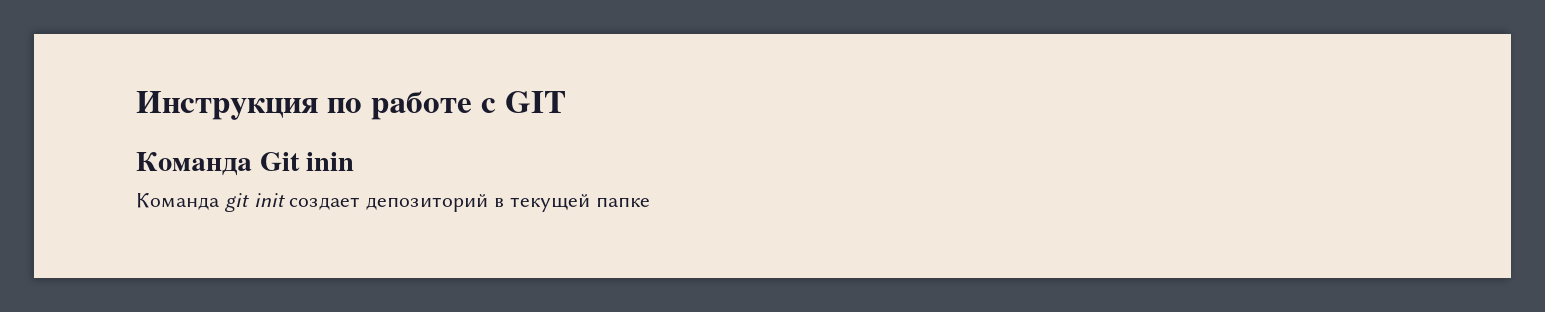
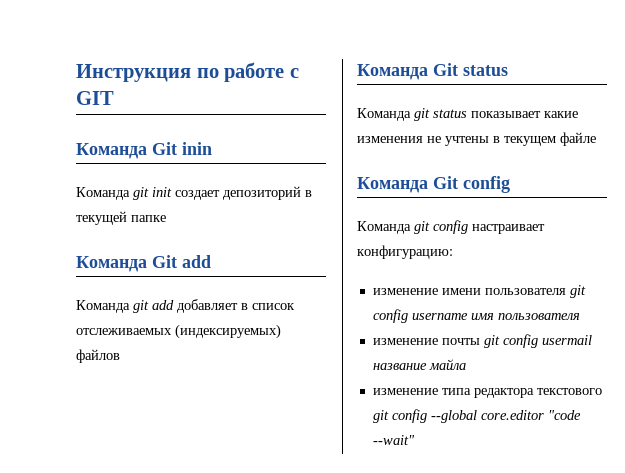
(650, 202) none -> [76,255,211,272] [76,299,295,313] [76,324,281,339] [76,349,120,363] [357,63,508,80] [357,108,578,121] [357,132,596,146] [357,176,510,193] [357,220,545,234] [357,245,453,259] [372,285,586,298] [372,309,580,323] [372,334,592,348] [372,359,466,370] [372,388,602,398] [372,409,581,423] [372,435,415,445] // Команда Git add // Команда git add добавляет в список отслеживаемых (индексируемых) файлов // Команда Git status // Команда git status показывает какие изменения не учтены в текущем файле // Команда Git config // Команда git config настраивает конфигурацию: // изменение имени пользователя git config username имя пользователя // изменение почты git config usermail название майла // изменение типа редактора текстового git config --global core.editor "code --wait"

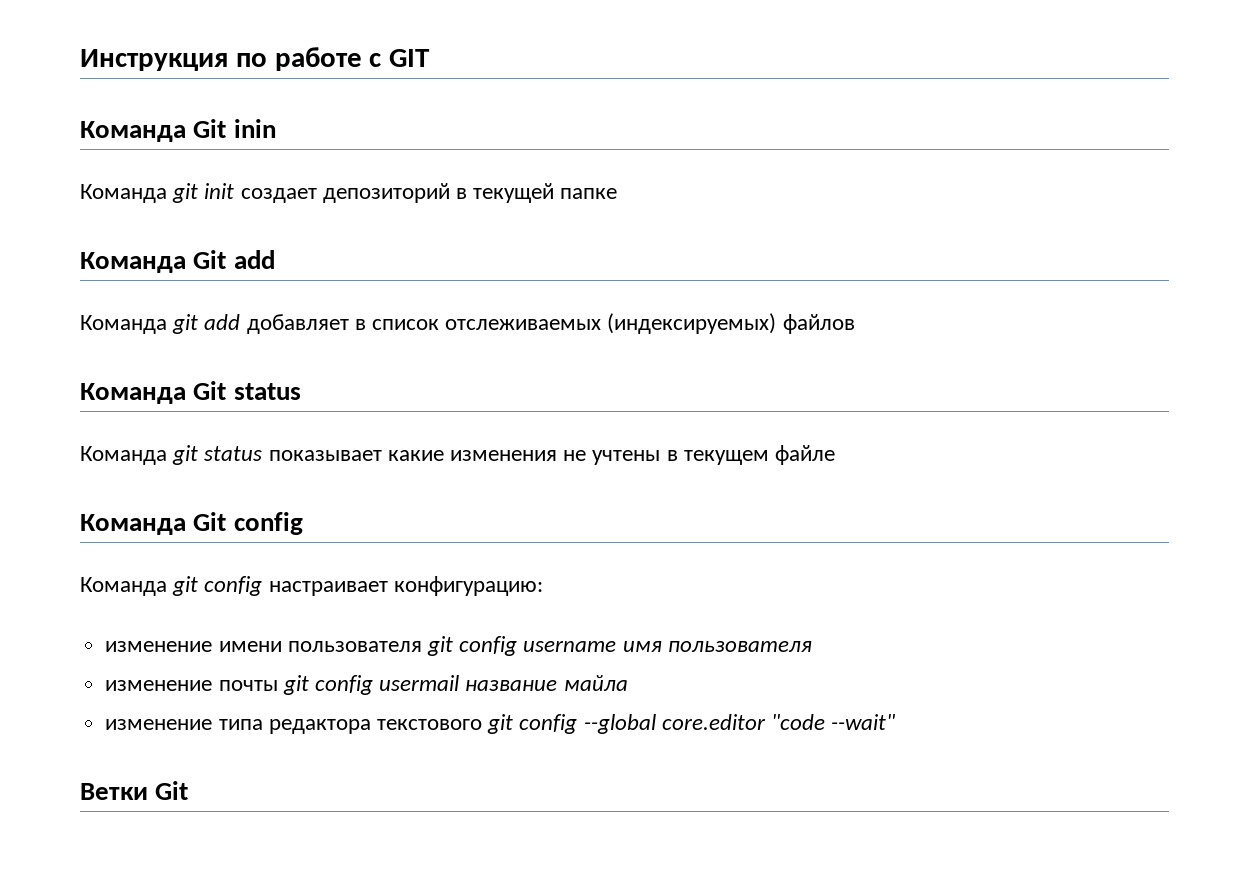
(415, 440) none -> [80,781,189,800] // Ветки Git

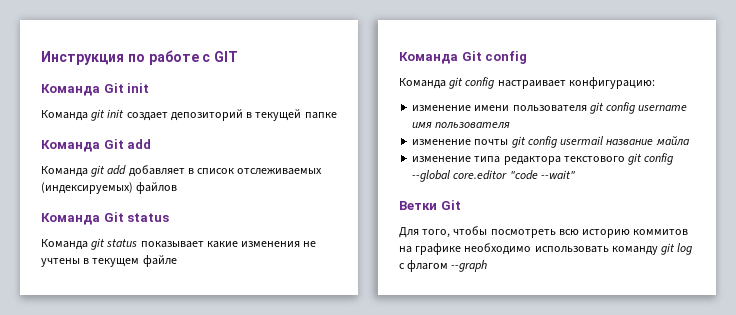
[233,119,276,138] inin -> [127,83,150,93] init
(189, 790) none -> [399,226,689,238] [399,243,693,255] [399,260,488,272] // Для того, чтобы посмотреть всю историю коммитов на графике необходимо использовать команду git log с флагом --graph

